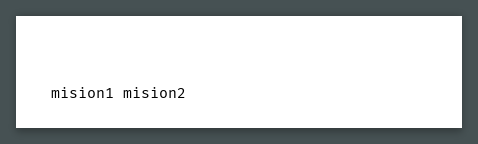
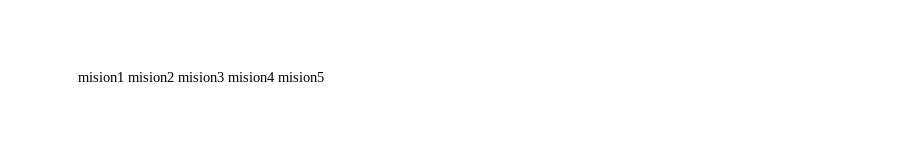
(186, 92) none -> [178,72,324,82] mision3 mision4 mision5

